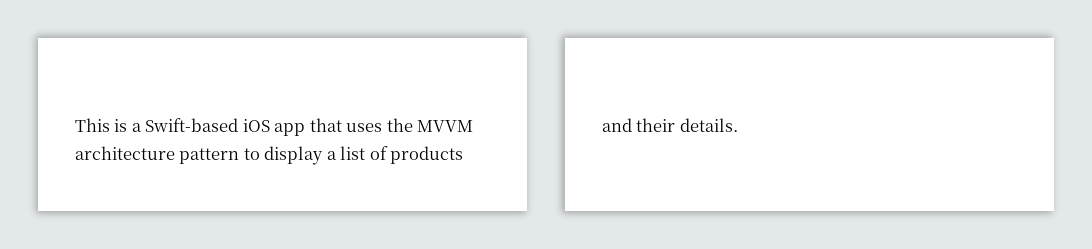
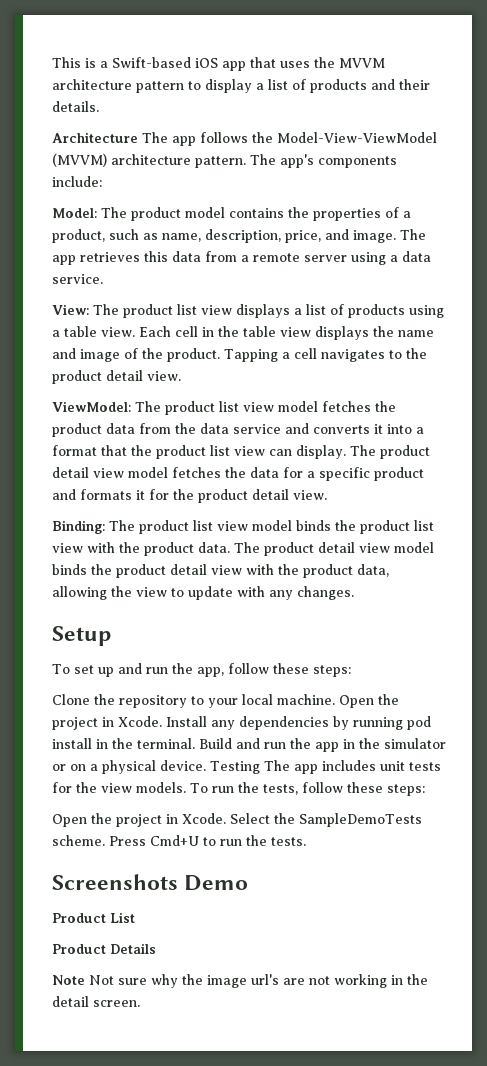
(738, 125) none -> [52,132,437,146] [52,153,397,168] [52,176,102,187] [52,207,411,221] [52,229,426,243] [52,251,431,265] [52,274,103,284] [52,304,444,318] [52,326,434,340] [52,348,427,362] [52,370,181,384] [52,401,396,415] [52,423,424,437] [52,445,430,459] [52,467,424,481] [52,489,327,503] [52,520,434,534] [52,542,434,556] [52,564,389,578] [52,586,354,600] [52,626,111,646] [52,663,351,677] [52,694,399,708] [52,716,431,730] [52,738,446,752] [52,760,441,774] [52,782,425,796] [52,813,422,827] [52,835,306,846] [52,874,249,891] [52,912,135,923] [52,943,156,954] [52,974,428,988] [52,996,140,1007] // Architecture The app follows the Model-View-ViewModel (MVVM) architecture pattern. The app's components include: // Model: The product model contains the properties of a product, such as name, description, price, and image. The app retrieves this data from a remote server using a data service. // View: The product list view displays a list of products using a table view. Each cell in the table view displays the name and image of the product. Tapping a cell navigates to the product detail view. // ViewModel: The product list view model fetches the product data from the data service and converts it into a format that the product list view can display. The product detail view model fetches the data for a specific product and formats it for the product detail view. // Binding: The product list view model binds the product list view with the product data. The product detail view model binds the product detail view with the product data, allowing the view to update with any changes. // Setup // To set up and run the app, follow these steps: // Clone the repository to your local machine. Open the project in Xcode. Install any dependencies by running pod install in the terminal. Build and run the app in the simulator or on a physical device. Testing The app includes unit tests for the view models. To run the tests, follow these steps: // Open the project in Xcode. Select the SampleDemoTests scheme. Press Cmd+U to run the tests. // Screenshots Demo // Product List // Product Details // Note Not sure why the image url's are not working in the detail screen.

